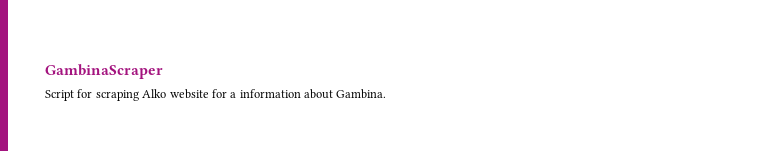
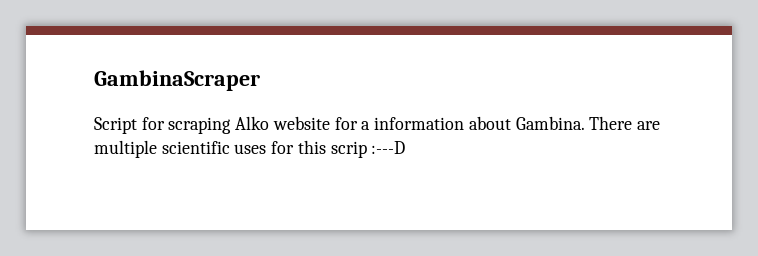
(387, 94) none -> [589,116,660,130] [94,140,406,158] There are multiple scientific uses for this scrip :---D

